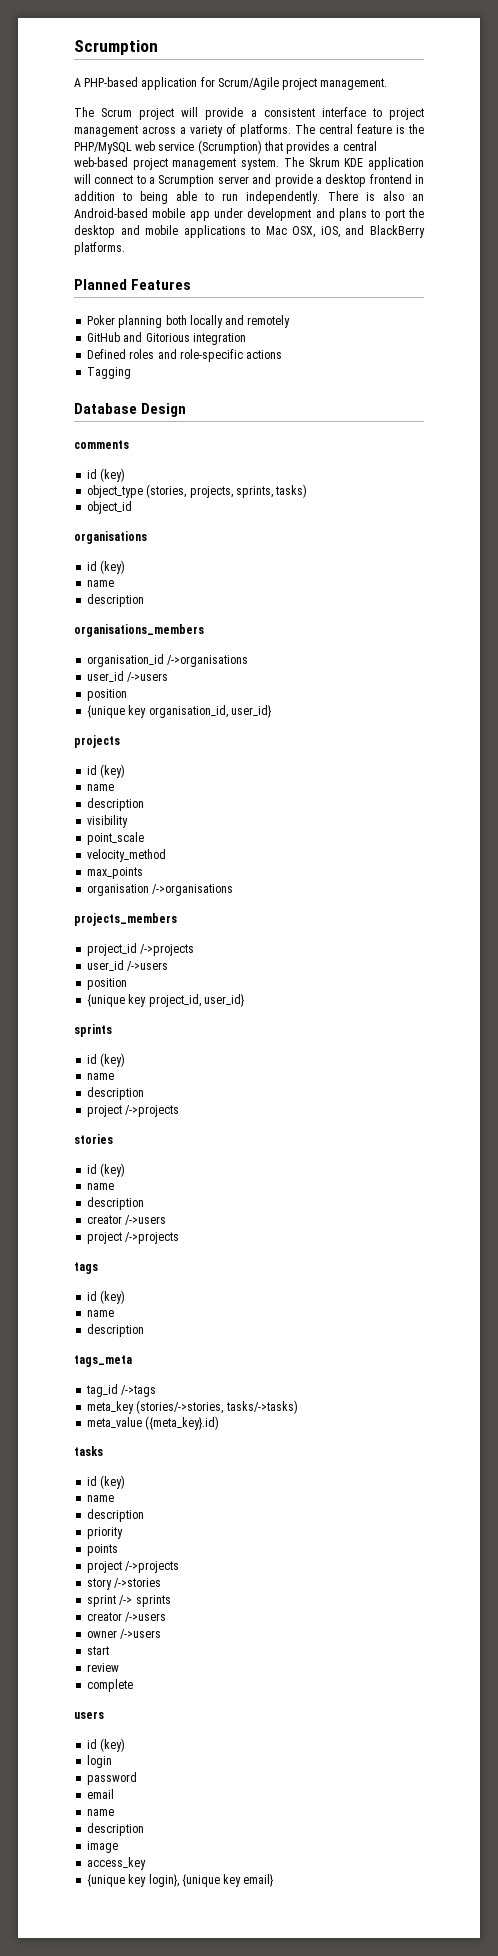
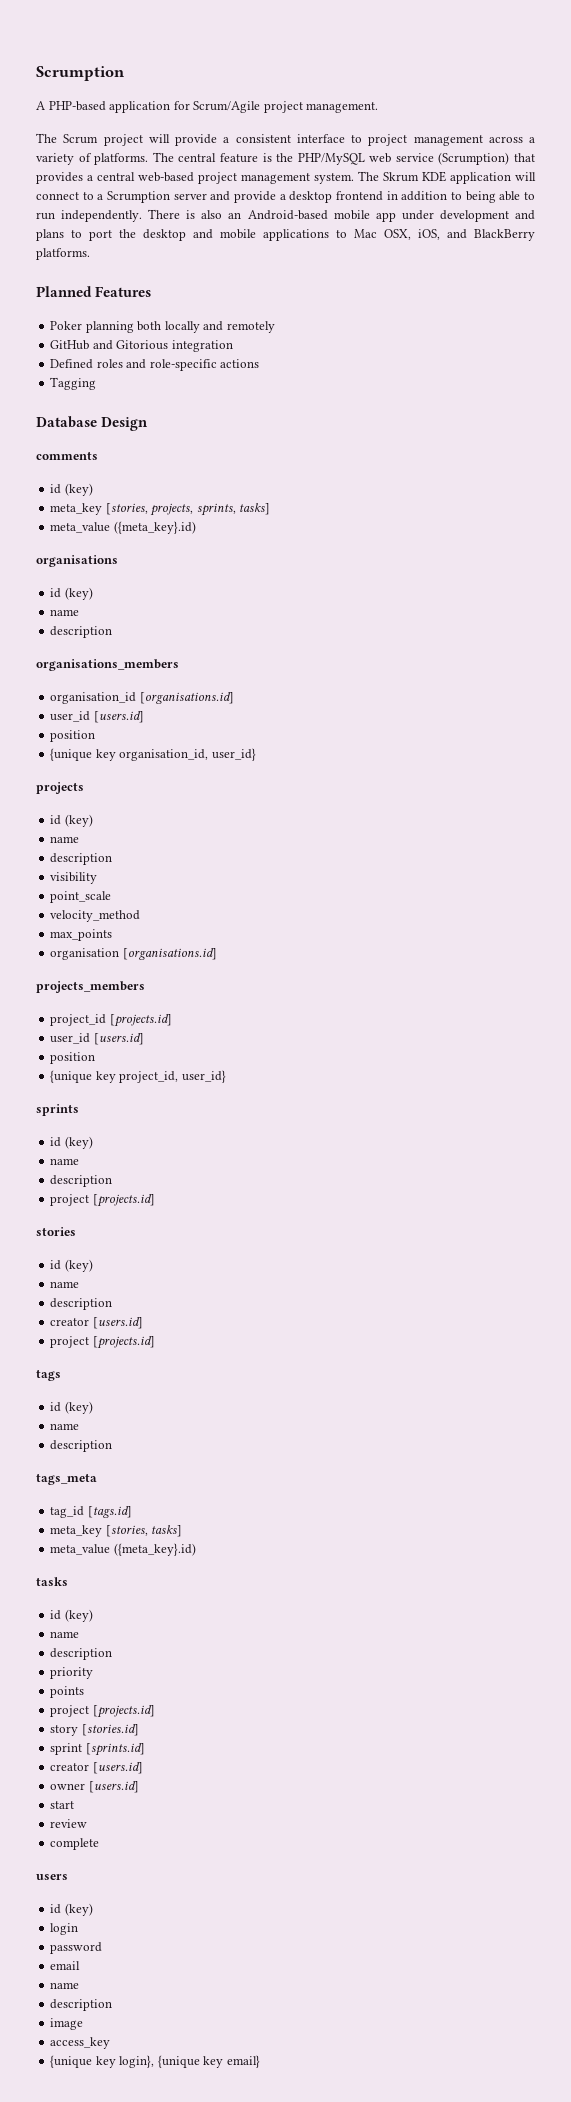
[87,484,308,498] [87,501,133,514] object_type (stories, projects, sprints, tasks) // object_id -> [50,503,271,516] [50,521,196,534] meta_key [stories, projects, sprints, tasks] // meta_value ({meta_key}.id)
[167,655,249,667] [87,671,169,682] /->organisations // user_id /->users -> [139,692,234,704] [50,711,144,723] [organisations.id] // user_id [users.id]
[152,884,234,896] /->organisations -> [122,948,217,960] [organisations.id]
[140,944,195,956] [87,960,169,971] /->projects // user_id /->users -> [109,1014,172,1027] [50,1033,144,1045] [projects.id] // user_id [users.id]
[125,1105,180,1117] /->projects -> [92,1194,155,1207] [projects.id]
[125,1215,167,1225] [87,1232,180,1244] /->users // project /->projects -> [92,1317,143,1329] [50,1336,155,1349] [users.id] // project [projects.id]
[121,1385,157,1397] [87,1400,298,1414] /->tags // meta_key (stories/->stories, tasks/->tasks) -> [87,1506,132,1518] [50,1525,183,1537] [tags.id] // meta_key [stories, tasks]
[125,1561,180,1573] /->projects -> [92,1705,155,1718] [projects.id]
[114,1578,162,1588] /->stories -> [81,1724,139,1736] [stories.id]
[119,1595,171,1607] [87,1612,167,1622] /-> sprints // creator /->users -> [85,1743,145,1756] [50,1762,143,1774] [sprints.id] // creator [users.id]
[120,1629,162,1639] /->users -> [88,1781,139,1793] [users.id]

